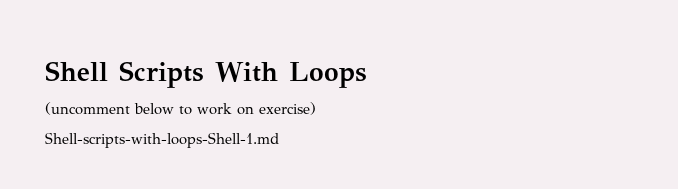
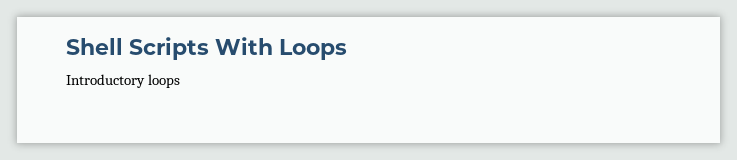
[45,102,316,115] [45,132,279,148] (uncomment below to work on exercise) // Shell-scripts-with-loops-Shell-1.md -> [66,74,180,88] Introductory loops

